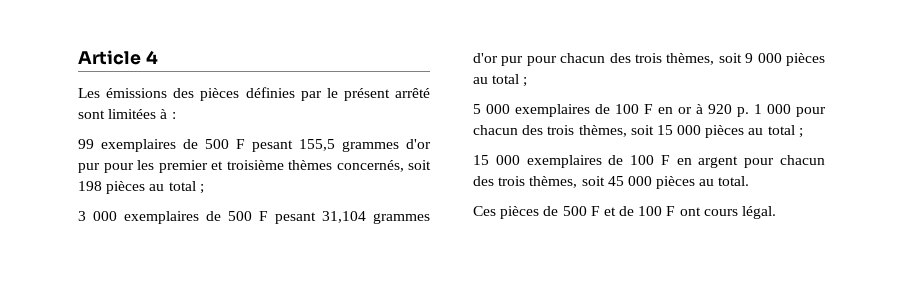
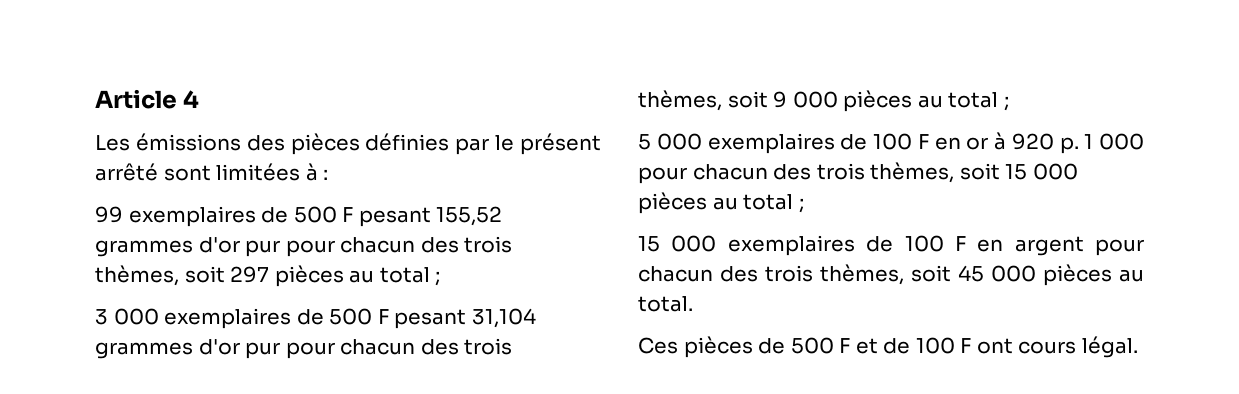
[299,139,431,152] [78,160,431,173] [78,181,102,191] 155,5 grammes d'or pur pour les premier et troisième thèmes concernés, soit 198 -> [436,206,503,226] [95,236,513,257] [95,265,270,286] 155,52 grammes d'or pur pour chacun des trois thèmes, soit 297

